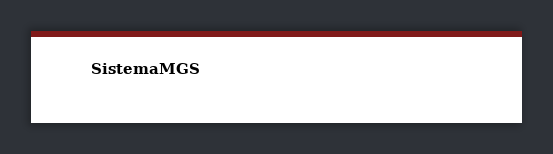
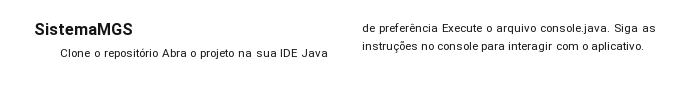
(200, 68) none -> [60,48,329,59] [362,23,656,34] [362,41,644,53] // Clone o repositório Abra o projeto na sua IDE Java de preferência Execute o arquivo console.java. Siga as instruções no console para interagir com o aplicativo.

